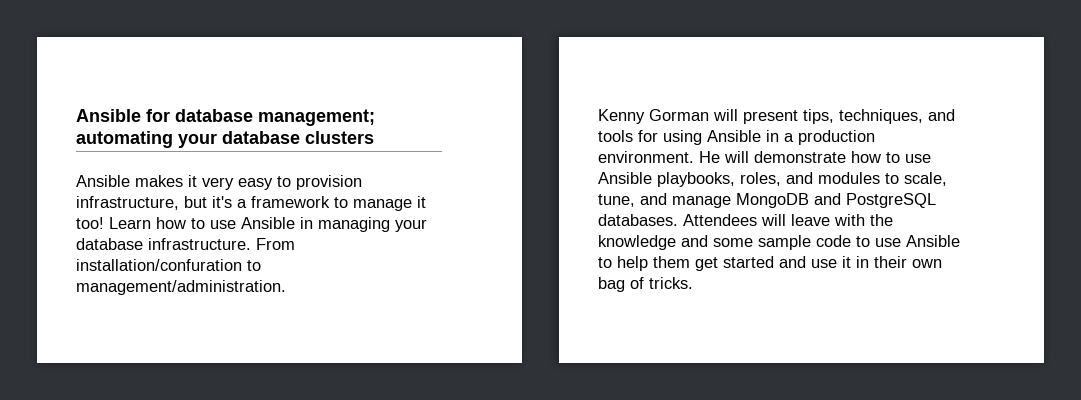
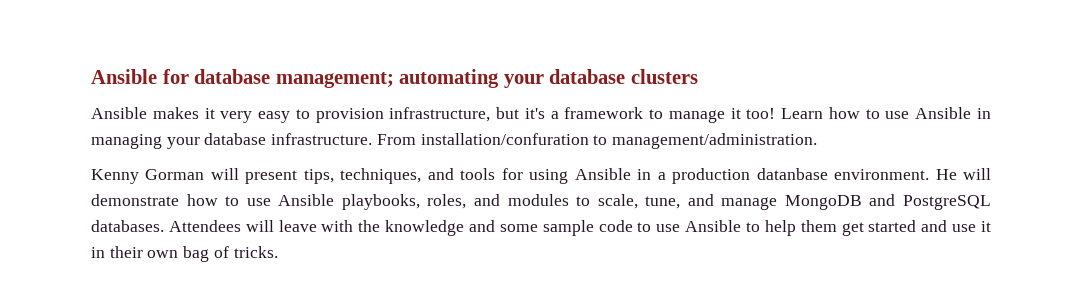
(875, 137) none -> [756,168,828,180] datanbase

